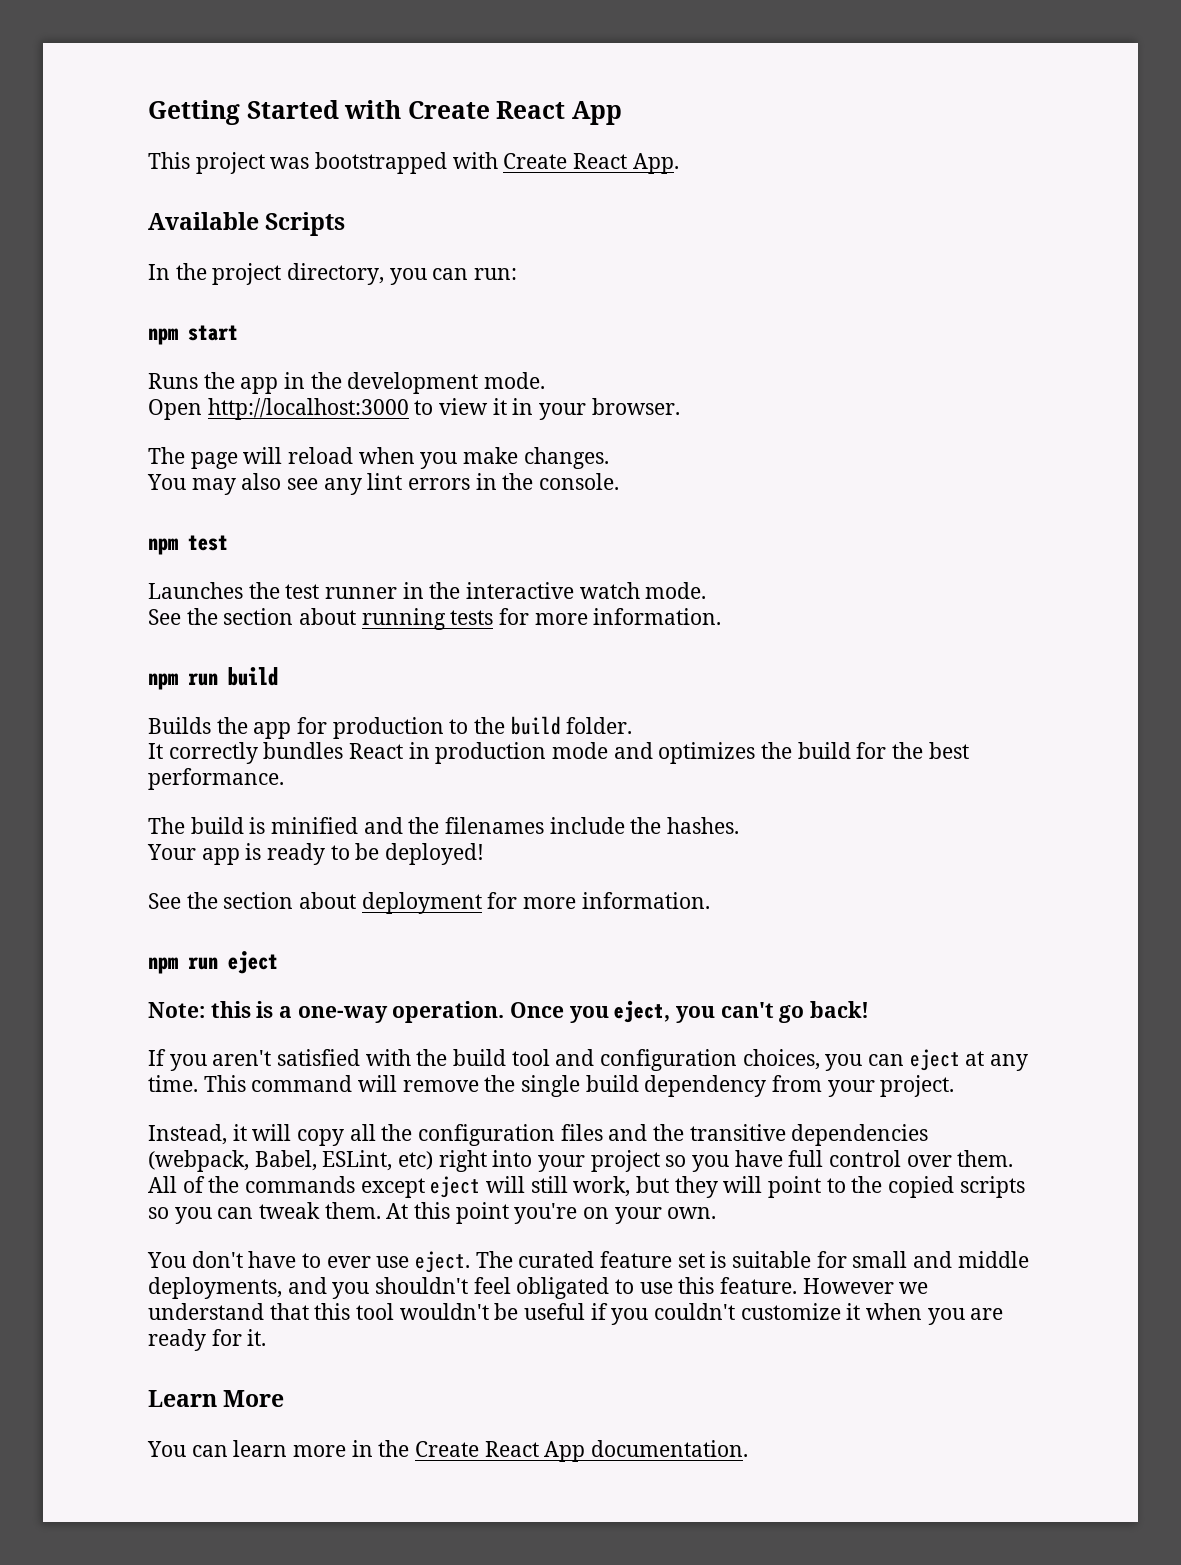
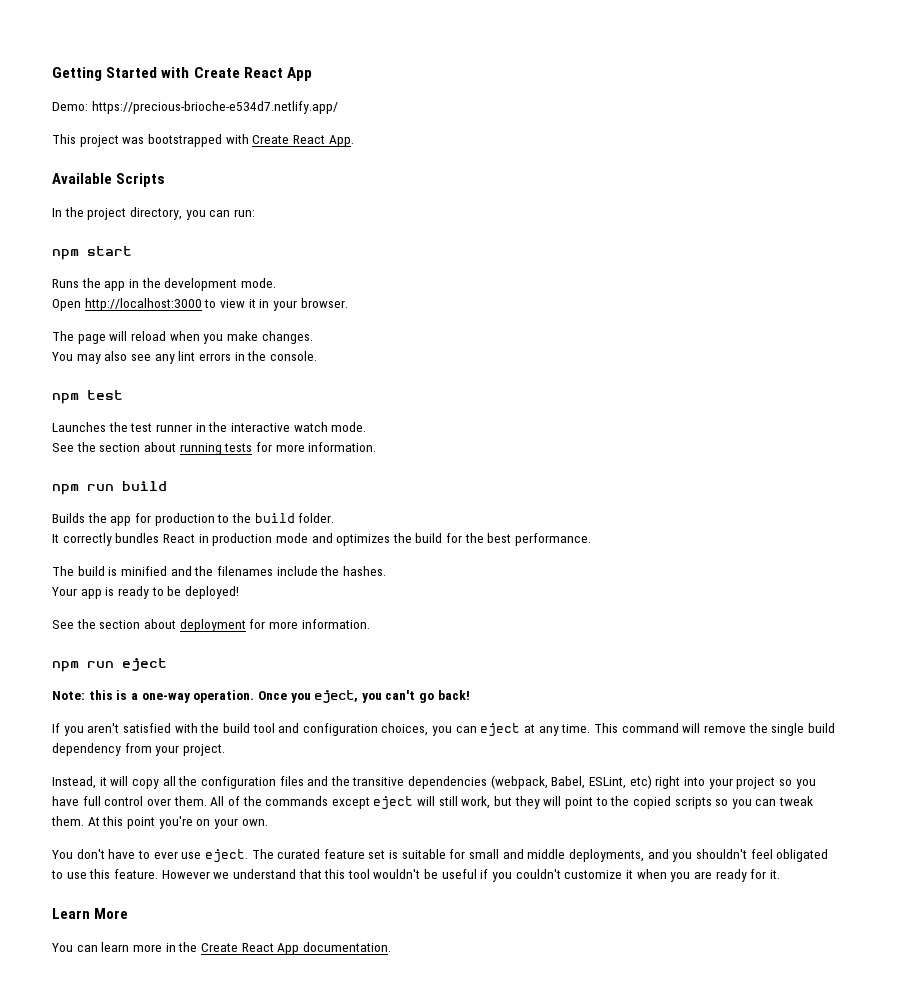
(623, 113) none -> [52,101,338,114] // Demo: https://precious-brioche-e534d7.netlify.app/

